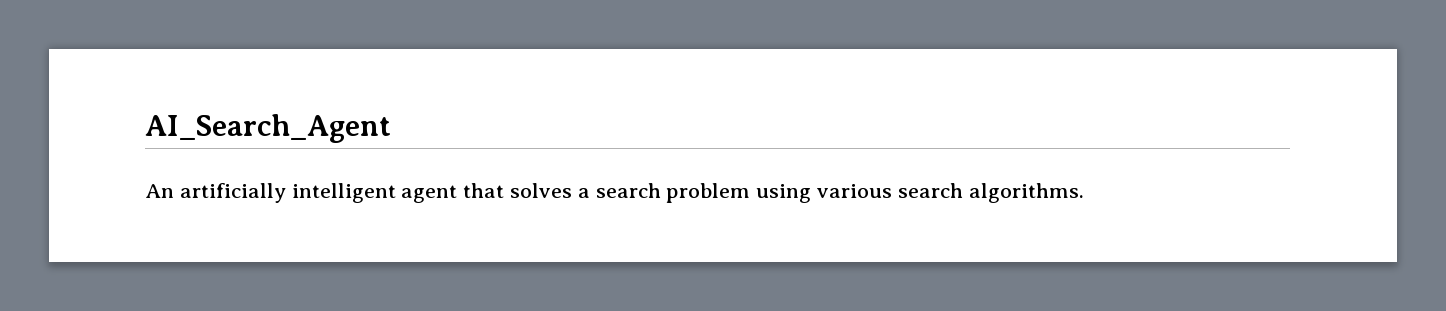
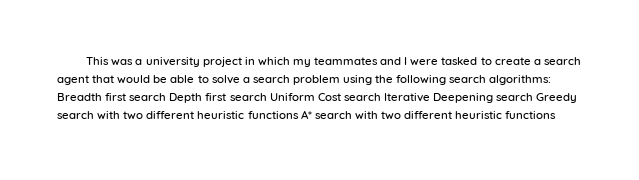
[145,114,391,143] [145,183,1084,203] AI_Search_Agent // An artificially intelligent agent that solves a search problem using various search algorithms. -> [86,57,581,67] [57,75,552,85] [57,93,578,103] [57,110,557,120] This was a university project in which my teammates and I were tasked to create a search agent that would be able to solve a search problem using the following search algorithms: Breadth first search Depth first search Uniform Cost search Iterative Deepening search Greedy search with two different heuristic functions A* search with two different heuristic functions

